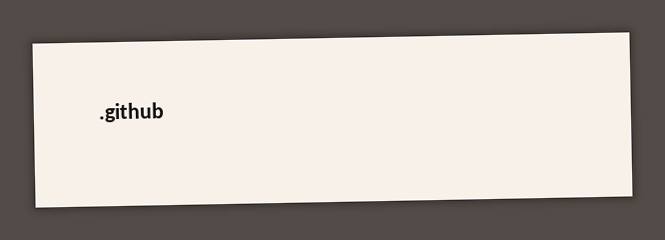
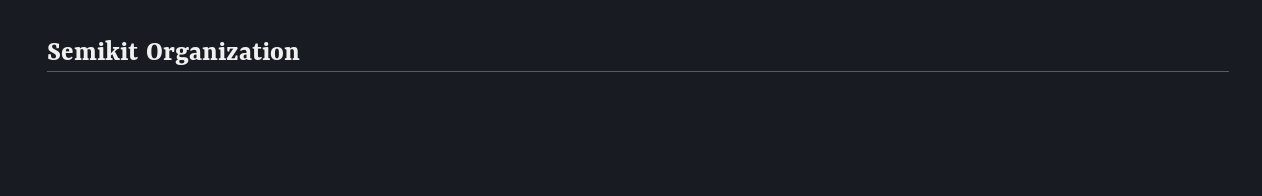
[98,102,164,123] .github -> [47,40,300,65] Semikit Organization

